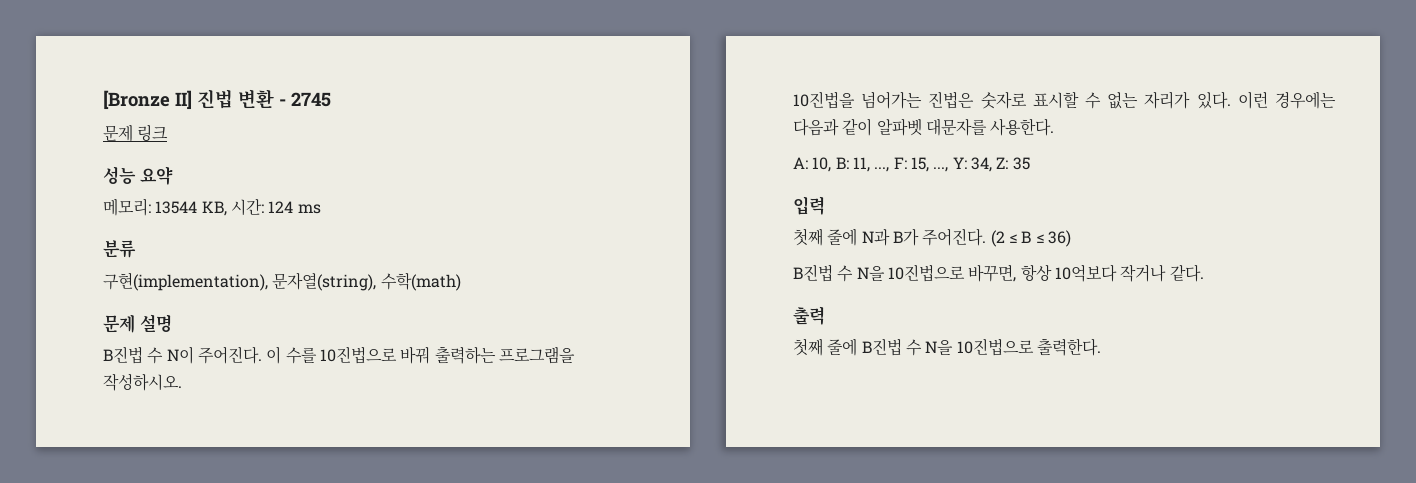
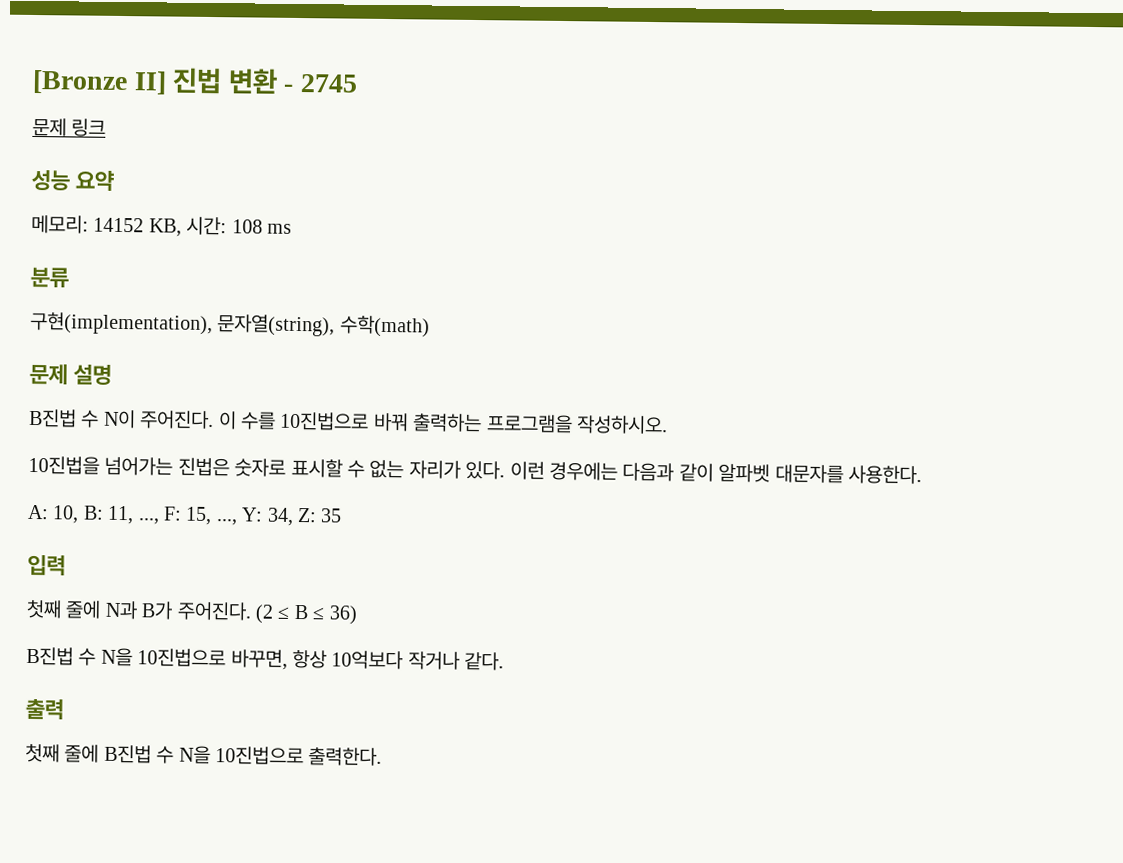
[155,201,198,214] 13544 -> [93,217,145,233] 14152
[268,201,294,213] 124 -> [231,219,263,234] 108

